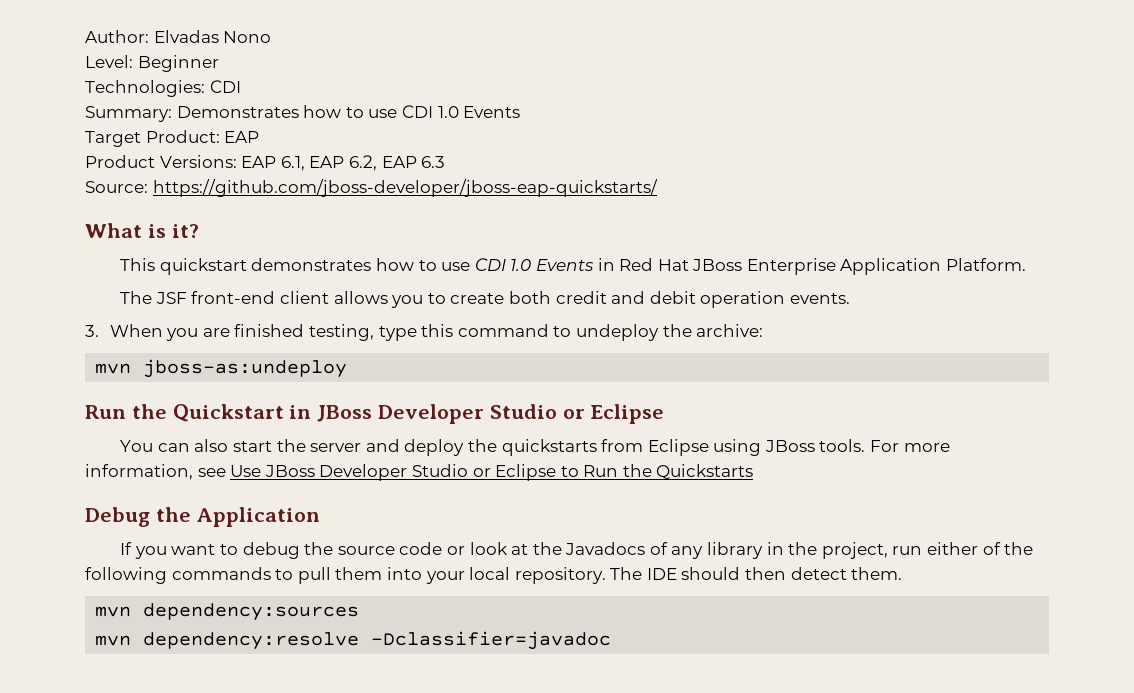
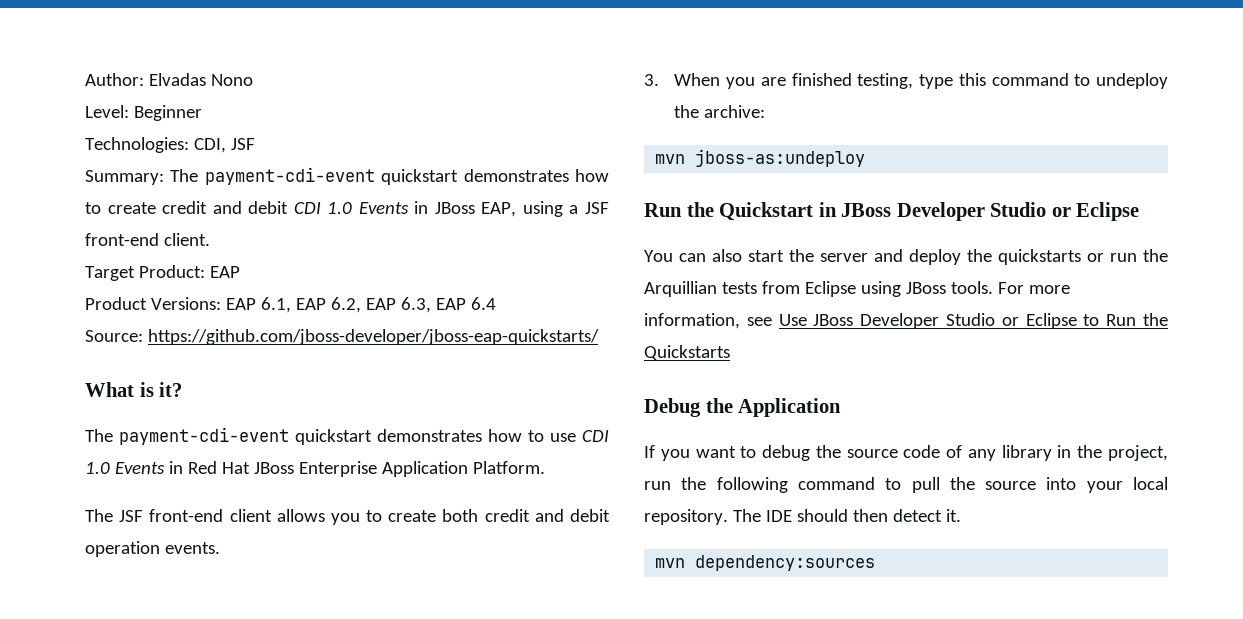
[209,80,241,93] CDI -> [193,138,255,153] CDI, JSF
[176,105,521,118] Demonstrates how to use CDI 1.0 Events -> [170,167,609,185] [85,201,610,217] [85,233,210,246] The payment-cdi-event quickstart demonstrates how to create credit and debit CDI 1.0 Events in JBoss EAP, using a JSF front-end client.
[421,156,446,168] 6.3 -> [400,297,496,313] 6.3, EAP 6.4
[120,258,156,271] This -> [85,427,289,445] The payment-cdi-event
(597, 447) none -> [1087,249,1168,262] [644,281,757,297] or run the Arquillian tests
[446,542,646,555] or look at the Javadocs -> (941, 451) none
[927,542,1001,555] either of -> (671, 485) none
[171,567,271,580] commands -> [797,477,875,490] command
[335,567,383,580] them -> [949,477,1037,490] the source
[851,567,903,580] them. -> [945,509,961,522] it.
[95,631,612,650] // mvn dependency:resolve -Dclassifier=javadoc -> (876, 563) none

